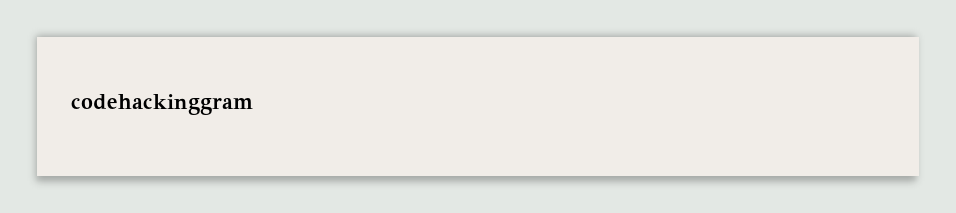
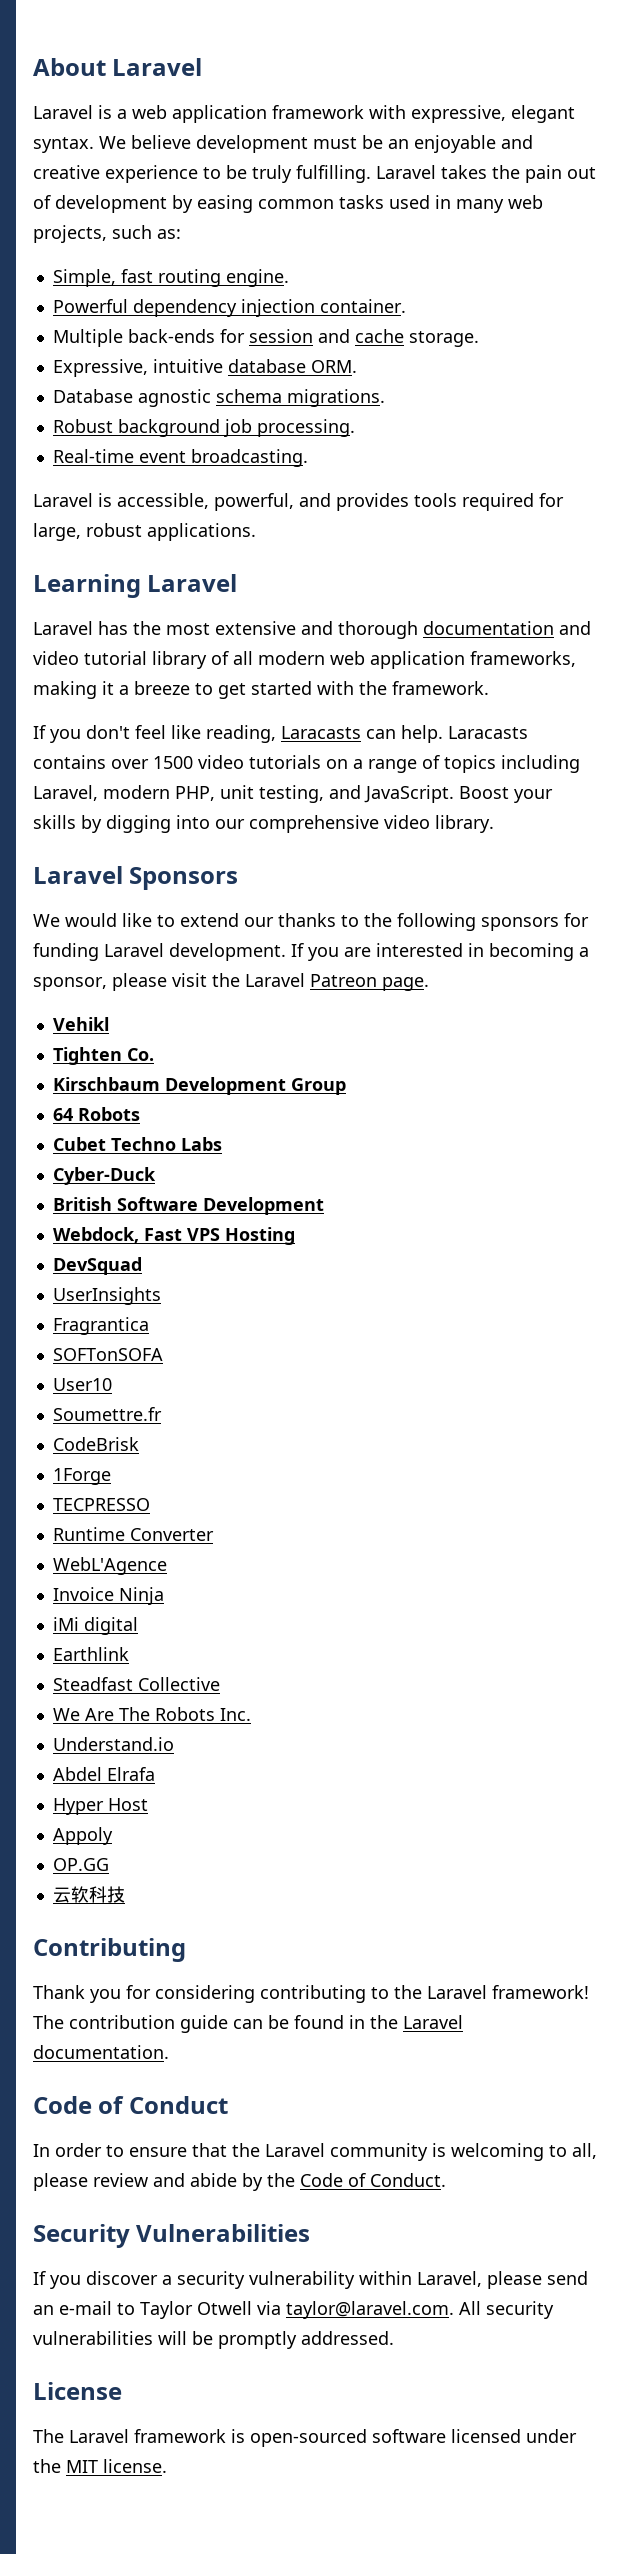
[71,94,253,115] codehackinggram -> [33,58,203,76] [33,105,575,123] [33,135,533,153] [33,165,596,183] [33,195,543,213] [33,225,181,243] [52,269,289,287] [52,299,406,317] [52,329,479,347] [52,359,357,377] [52,389,385,407] [52,419,355,437] [52,449,308,467] [33,493,564,511] [33,523,256,541] [33,574,238,598] [33,621,591,639] [33,651,576,669] [33,681,489,699] [33,725,528,743] [33,755,580,773] [33,785,553,803] [33,815,494,833] [33,866,239,890] [33,913,589,931] [33,943,589,961] [33,973,429,991] [52,1017,109,1031] [52,1047,154,1065] [52,1077,346,1095] [52,1107,140,1121] [52,1137,222,1151] [52,1167,156,1185] [52,1197,324,1215] [52,1227,295,1245] [52,1257,142,1275] [52,1287,161,1305] [52,1317,149,1335] [52,1348,163,1361] [52,1378,112,1391] [52,1407,162,1421] [52,1437,139,1451] [52,1468,111,1485] [52,1498,150,1511] [52,1527,214,1541] [52,1557,167,1575] [52,1587,164,1605] [52,1617,138,1635] [52,1647,129,1661] [52,1677,220,1691] [52,1707,251,1721] [52,1737,174,1751] [52,1767,155,1781] [52,1798,148,1815] [52,1827,113,1845] [52,1858,109,1871] [52,1886,125,1903] [33,1938,186,1962] [33,1985,589,2003] [33,2015,463,2033] [33,2045,169,2059] [33,2096,228,2114] [33,2143,597,2161] [33,2173,446,2191] [33,2224,311,2248] [33,2271,588,2289] [33,2301,554,2319] [33,2331,394,2349] [33,2382,122,2400] [33,2429,577,2447] [33,2459,167,2473] About Laravel // Laravel is a web application framework with expressive, elegant syntax. We believe development must be an enjoyable and creative experience to be truly fulfilling. Laravel takes the pain out of development by easing common tasks used in many web projects, such as: // Simple, fast routing engine. // Powerful dependency injection container. // Multiple back-ends for session and cache storage. // Expressive, intuitive database ORM. // Database agnostic schema migrations. // Robust background job processing. // Real-time event broadcasting. // Laravel is accessible, powerful, and provides tools required for large, robust applications. // Learning Laravel // Laravel has the most extensive and thorough documentation and video tutorial library of all modern web application frameworks, making it a breeze to get started with the framework. // If you don't feel like reading, Laracasts can help. Laracasts contains over 1500 video tutorials on a range of topics including Laravel, modern PHP, unit testing, and JavaScript. Boost your skills by digging into our comprehensive video library. // Laravel Sponsors // We would like to extend our thanks to the following sponsors for funding Laravel development. If you are interested in becoming a sponsor, please visit the Laravel Patreon page. // Vehikl // Tighten Co. // Kirschbaum Development Group // 64 Robots // Cubet Techno Labs // Cyber-Duck // British Software Development // Webdock, Fast VPS Hosting // DevSquad // UserInsights // Fragrantica // SOFTonSOFA // User10 // Soumettre.fr // CodeBrisk // 1Forge // TECPRESSO // Runtime Converter // WebL'Agence // Invoice Ninja // iMi digital // Earthlink // Steadfast Collective // We Are The Robots Inc. // Understand.io // Abdel Elrafa // Hyper Host // Appoly // OP.GG // 云软科技 // Contributing // Thank you for considering contributing to the Laravel framework! The contribution guide can be found in the Laravel documentation. // Code of Conduct // In order to ensure that the Laravel community is welcoming to all, please review and abide by the Code of Conduct. // Security Vulnerabilities // If you discover a security vulnerability within Laravel, please send an e-mail to Taylor Otwell via taylor@laravel.com. All security vulnerabilities will be promptly addressed. // License // The Laravel framework is open-sourced software licensed under the MIT license.

